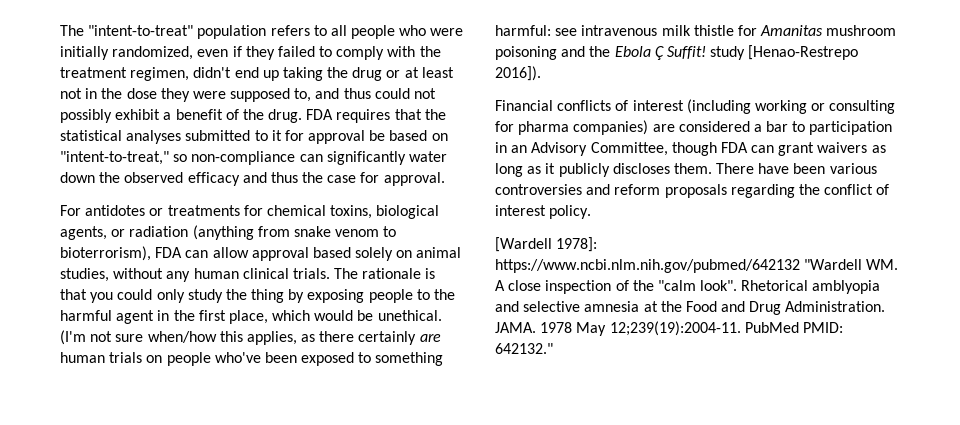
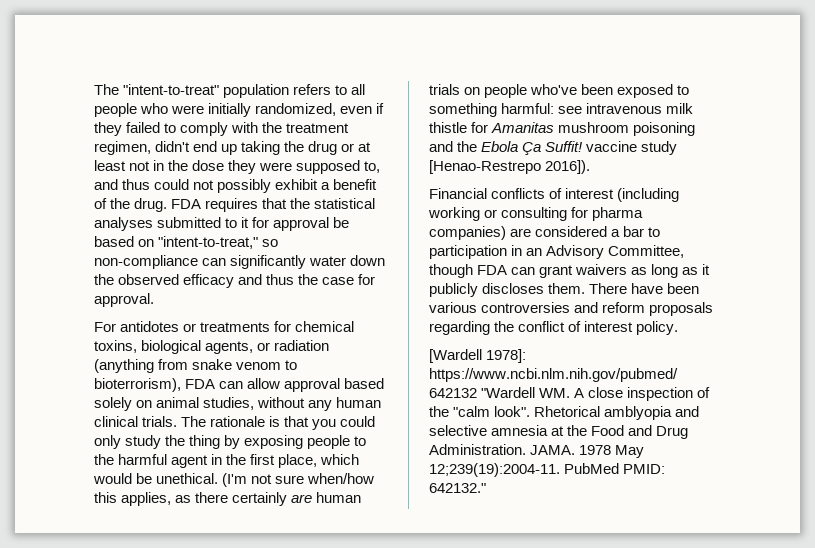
[654,46,706,60] Ç Suffit! -> [522,141,638,155] Ça Suffit! vaccine

